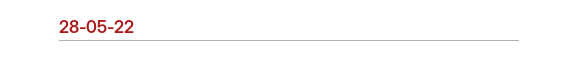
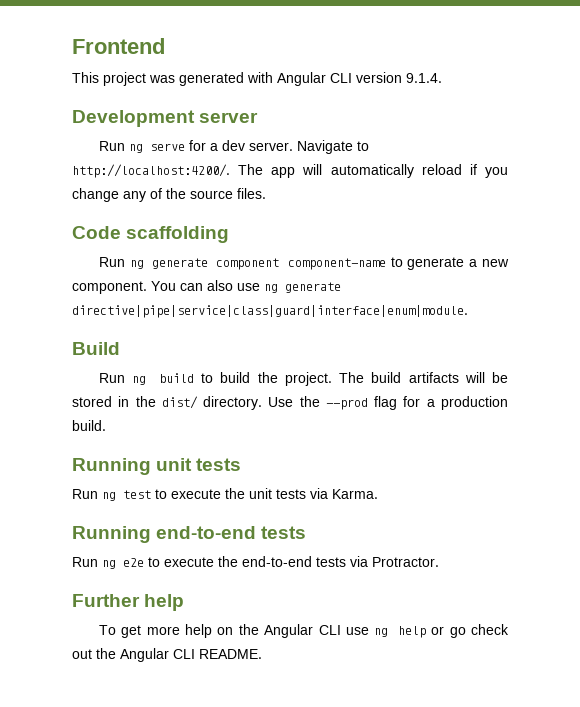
[59,20,134,33] 28-05-22 -> [72,38,165,54] [72,72,442,86] [72,110,259,127] [98,140,369,154] [72,164,509,178] [72,188,266,202] [72,226,230,243] [98,257,509,270] [72,280,341,294] [72,305,468,318] [72,342,120,355] [98,372,508,386] [72,396,508,410] [72,420,106,431] [72,458,242,475] [72,488,378,501] [72,526,307,543] [72,556,439,569] [72,594,185,611] [98,624,510,638] [72,648,262,662] Frontend // This project was generated with Angular CLI version 9.1.4. // Development server // Run ng serve for a dev server. Navigate to http://localhost:4200/. The app will automatically reload if you change any of the source files. // Code scaffolding // Run ng generate component component-name to generate a new component. You can also use ng generate directive|pipe|service|class|guard|interface|enum|module. // Build // Run ng build to build the project. The build artifacts will be stored in the dist/ directory. Use the --prod flag for a production build. // Running unit tests // Run ng test to execute the unit tests via Karma. // Running end-to-end tests // Run ng e2e to execute the end-to-end tests via Protractor. // Further help // To get more help on the Angular CLI use ng help or go check out the Angular CLI README.

